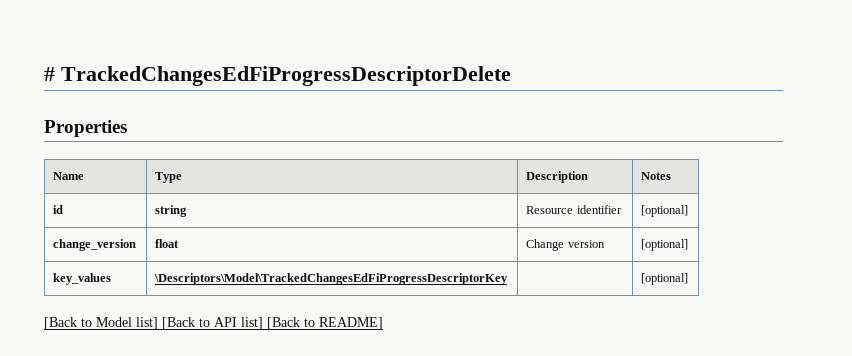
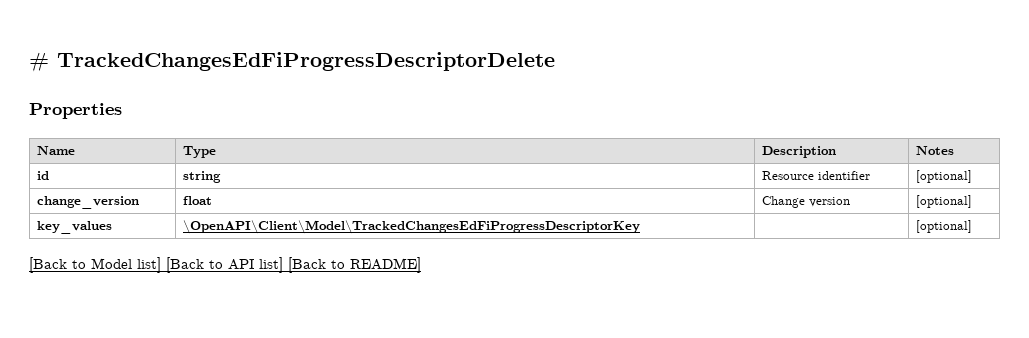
[154,273,509,285] \Descriptors\Model\TrackedChangesEdFiProgressDescriptorKey -> [183,220,641,234] \OpenAPI\Client\Model\TrackedChangesEdFiProgressDescriptorKey

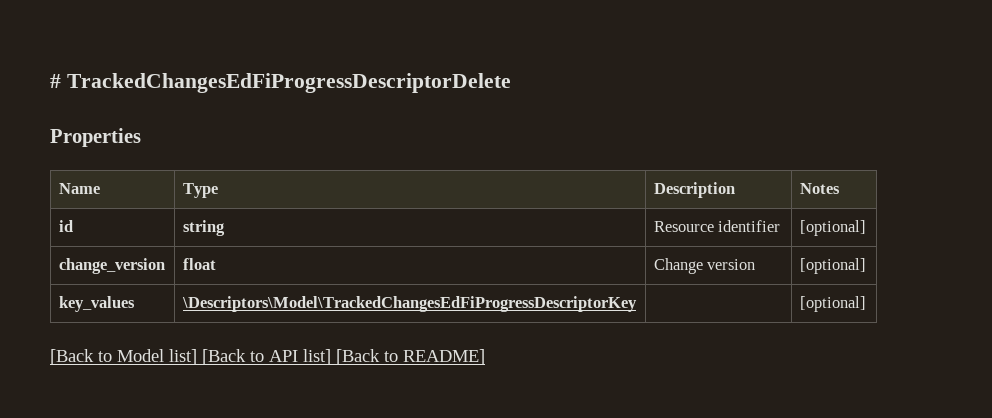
[183,220,641,234] \OpenAPI\Client\Model\TrackedChangesEdFiProgressDescriptorKey -> [181,296,637,312] \Descriptors\Model\TrackedChangesEdFiProgressDescriptorKey

